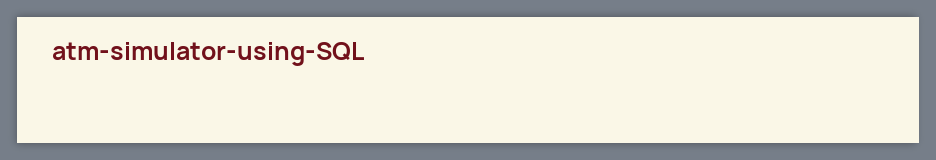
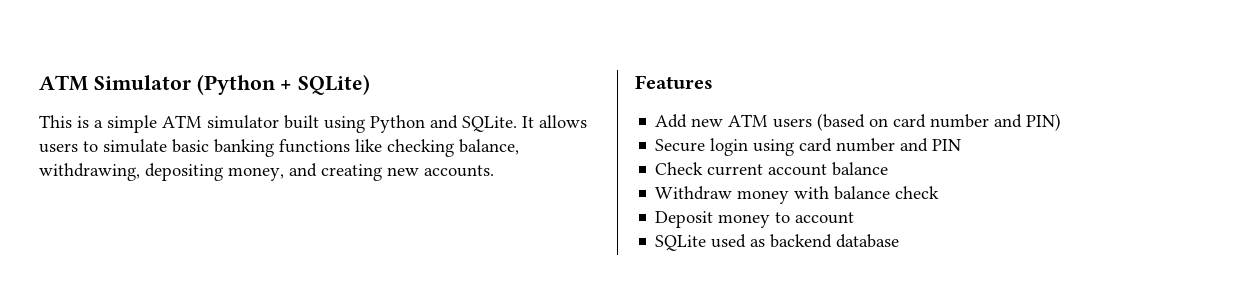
[52,42,364,66] atm-simulator-using-SQL -> [39,74,371,95] [39,115,587,133] [39,139,519,157] [39,163,494,181] [635,75,713,89] [655,113,1062,131] [655,138,962,156] [655,162,889,176] [655,186,940,204] [655,211,855,228] [655,234,900,251] ATM Simulator (Python + SQLite) // This is a simple ATM simulator built using Python and SQLite. It allows users to simulate basic banking functions like checking balance, withdrawing, depositing money, and creating new accounts. // Features // Add new ATM users (based on card number and PIN) // Secure login using card number and PIN // Check current account balance // Withdraw money with balance check // Deposit money to account // SQLite used as backend database

